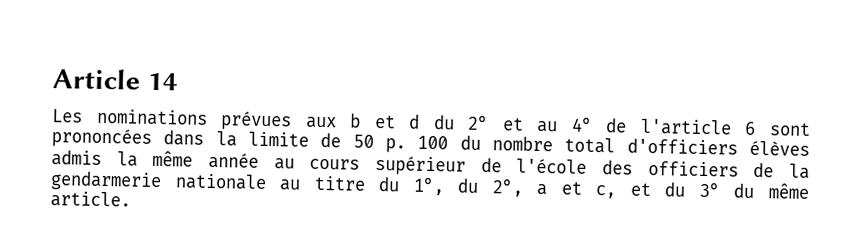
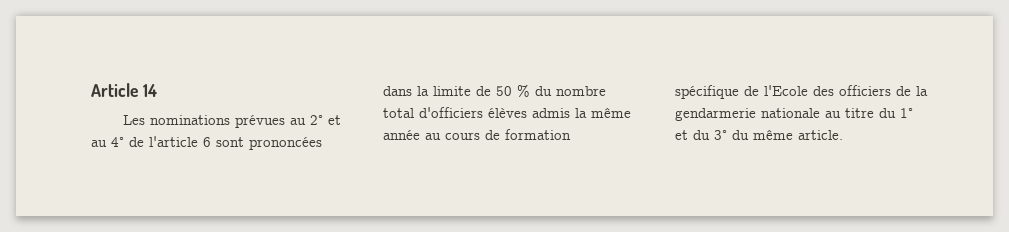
[304,113,455,130] aux b et d du -> [289,118,306,125] au
[384,135,449,153] p. 100 -> [517,84,530,97] %
[375,155,588,176] supérieur de l'école -> [485,129,571,140] [675,85,808,99] de formation spécifique de l'Ecole
[412,176,617,199] 1°, du 2°, a et c, -> [900,108,913,118] 1°

